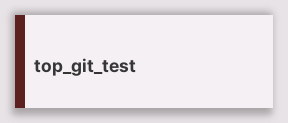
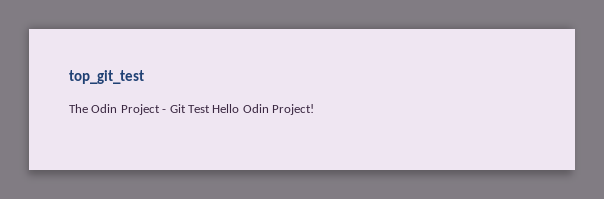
(136, 67) none -> [69,104,314,115] // The Odin Project - Git Test Hello Odin Project!

